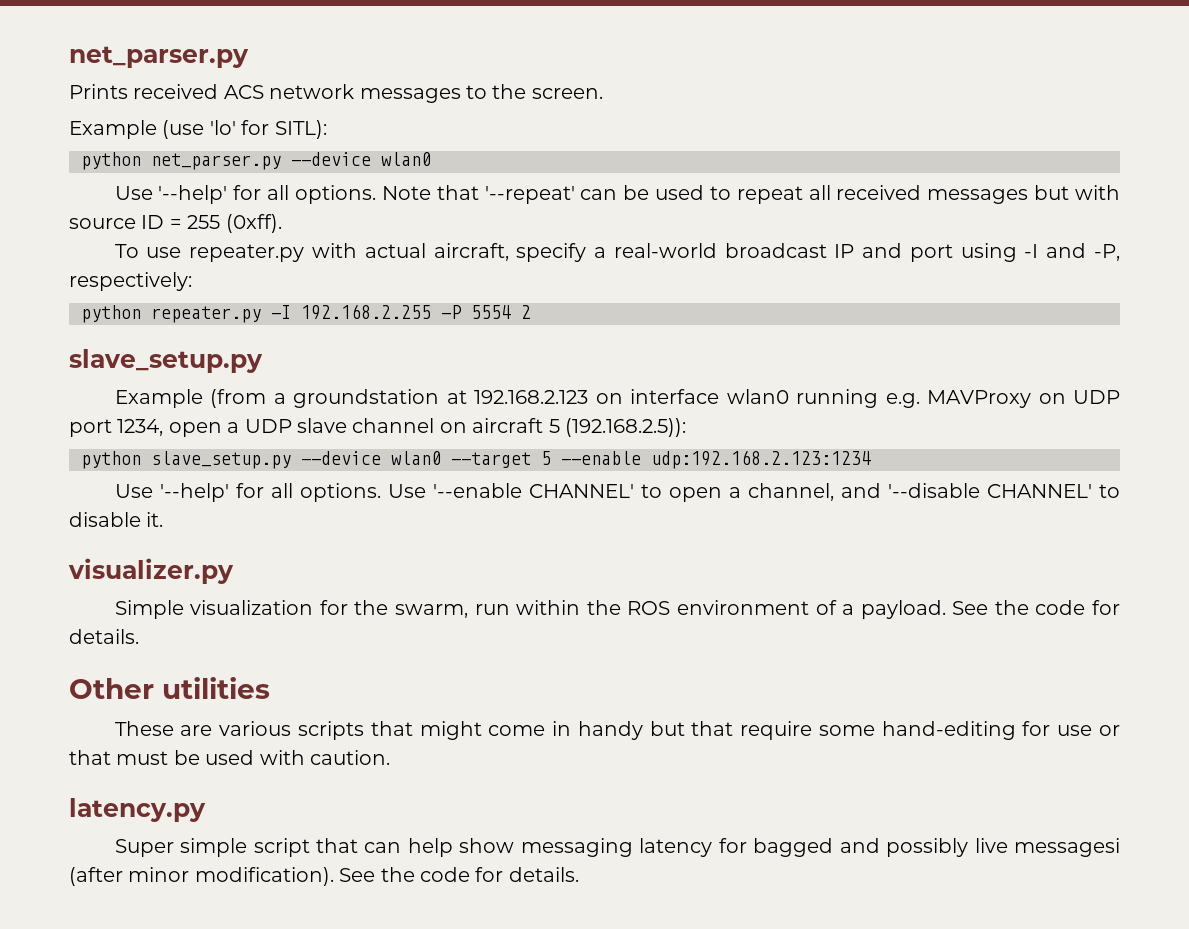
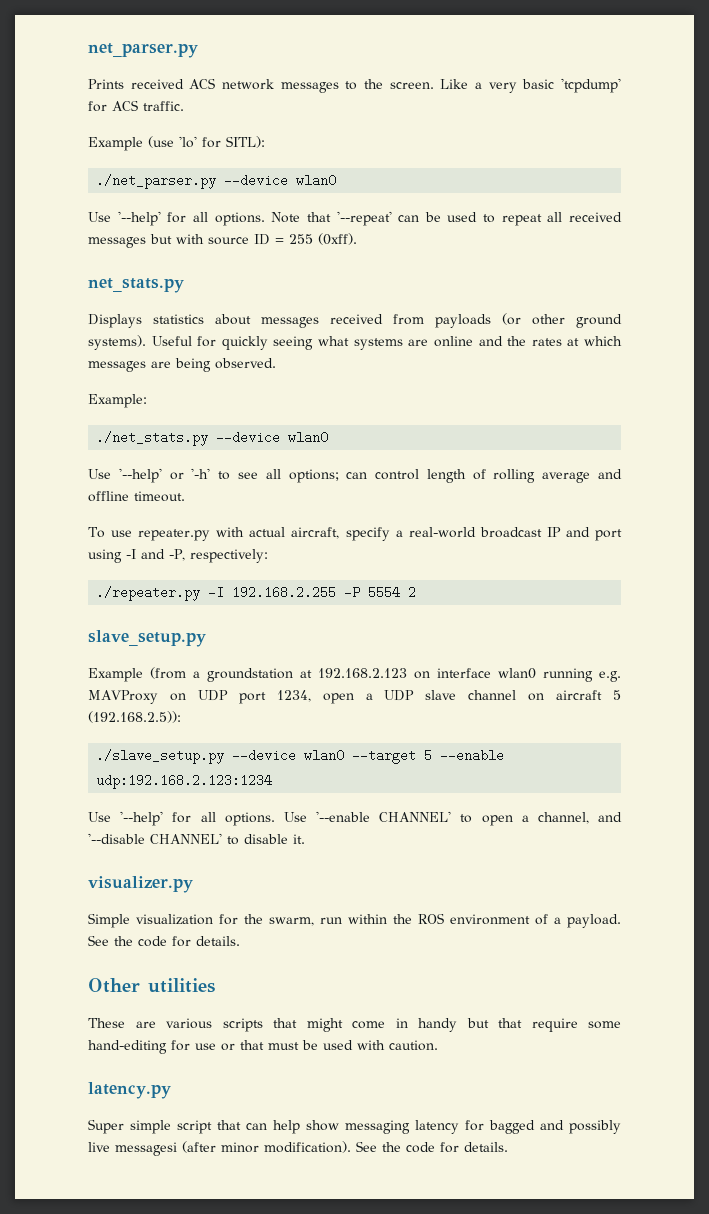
(603, 93) none -> [440,78,622,93] [88,100,184,112] Like a very basic 'tcpdump' for ACS traffic.
[81,152,281,170] python net_parser.py -> [96,174,217,189] ./net_parser.py
(282, 223) none -> [88,278,184,293] [88,313,622,328] [88,335,623,350] [88,358,276,372] [88,394,147,408] [96,431,329,446] [88,468,622,483] [88,491,185,502] // net_stats.py // Displays statistics about messages received from payloads (or other ground systems). Useful for quickly seeing what systems are online and the rates at which messages are being observed. // Example: // ./net_stats.py --device wlan0 // Use '--help' or '-h' to see all options; can control length of rolling average and offline timeout.
[81,305,261,323] python repeater.py -> [96,586,201,601] ./repeater.py
[81,451,291,469] python slave_setup.py -> [96,749,225,764] ./slave_setup.py

